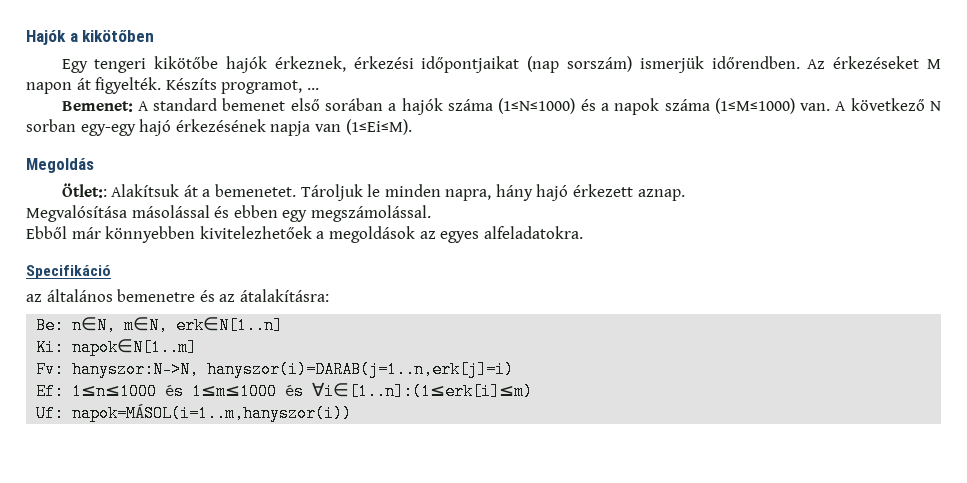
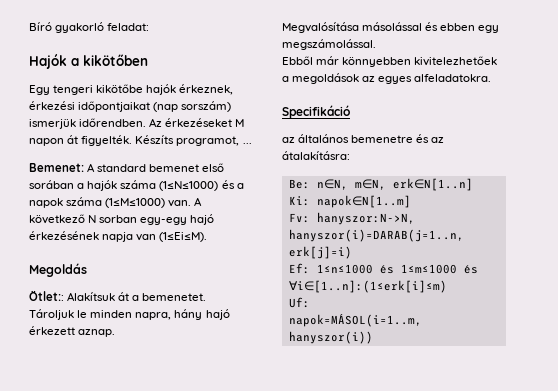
(26, 37) none -> [29,22,150,33] Bíró gyakorló feladat: //

